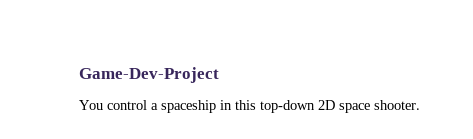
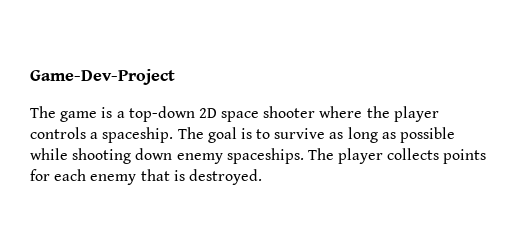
[79,100,420,113] You control a spaceship in this top-down 2D space shooter. -> [30,106,439,122] [30,127,456,143] [30,148,487,164] [30,169,262,185] The game is a top-down 2D space shooter where the player controls a spaceship. The goal is to survive as long as possible while shooting down enemy spaceships. The player collects points for each enemy that is destroyed.

